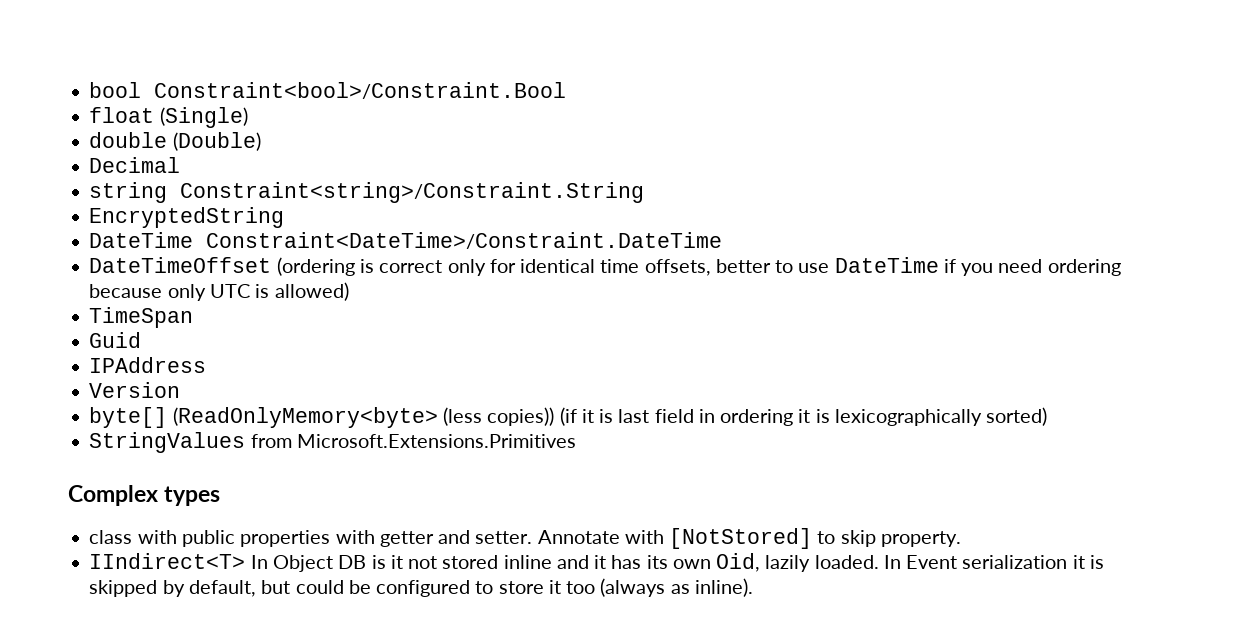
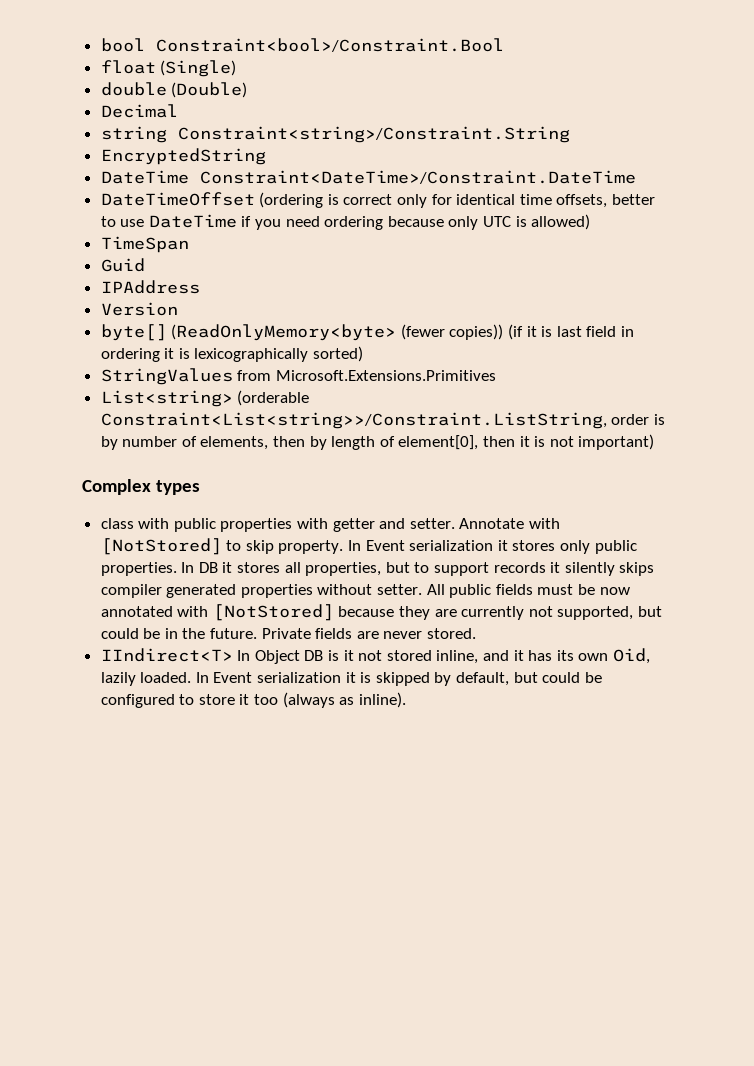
[442,407,482,426] (less -> [400,324,445,340] (fewer
(576, 441) none -> [100,390,310,407] [100,412,665,429] [100,434,655,450] // List<string> (orderable Constraint<List<string>>/Constraint.ListString, order is by number of elements, then by length of element[0], then it is not important)
(961, 539) none -> [348,540,637,554] [100,562,655,576] [100,584,630,598] [100,604,663,621] [100,628,477,639] In Event serialization it stores only public properties. In DB it stores all properties, but to support records it silently skips compiler generated properties without setter. All public fields must be now annotated with [NotStored] because they are currently not supported, but could be in the future. Private fields are never stored.
[503,555,552,569] inline -> [436,650,479,664] inline,

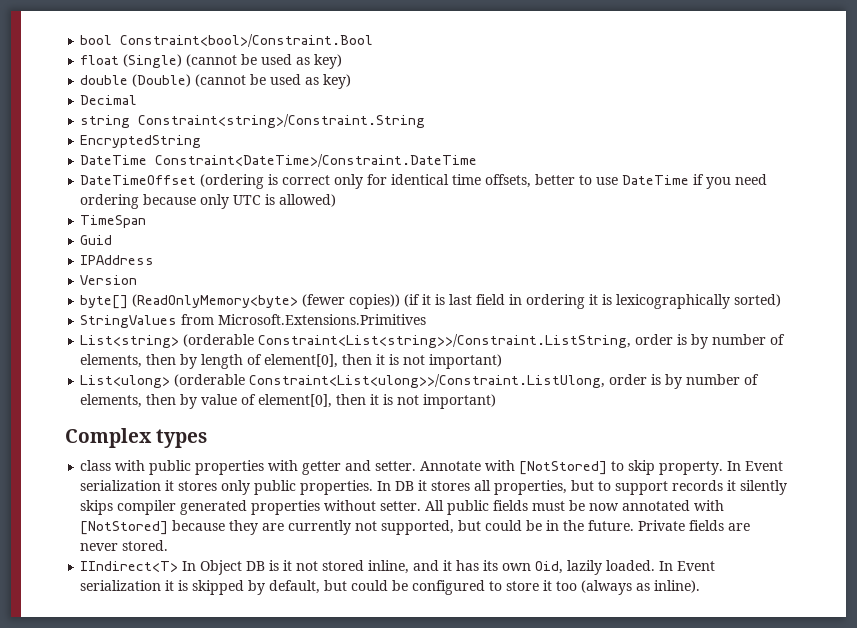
[100,82,248,98] // double (Double) -> [186,54,343,69] [80,74,352,89] (cannot be used as key) // double (Double) (cannot be used as key)
(655, 442) none -> [80,374,760,389] [80,394,497,409] // List<ulong> (orderable Constraint<List<ulong>>/Constraint.ListUlong, order is by number of elements, then by value of element[0], then it is not important)

